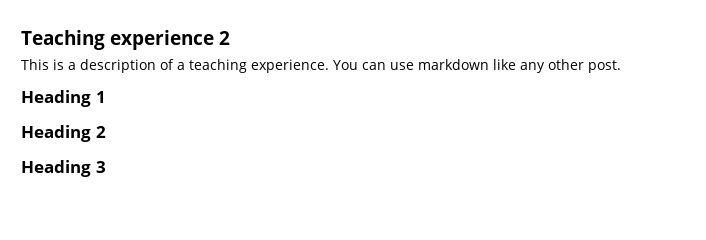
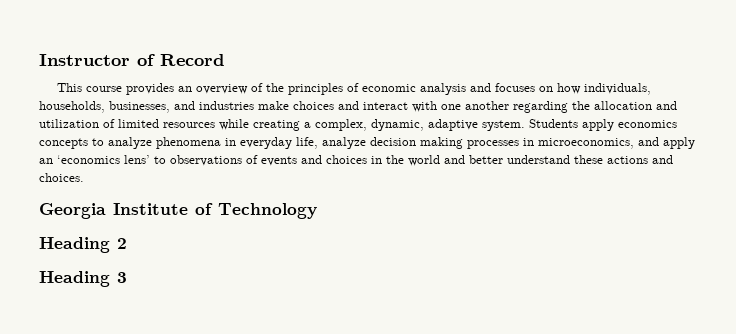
[21,30,230,50] [21,59,621,73] [21,90,106,107] Teaching experience 2 // This is a description of a teaching experience. You can use markdown like any other post. // Heading 1 -> [39,54,224,66] [56,83,651,95] [39,101,677,113] [39,119,677,131] [39,137,695,149] [39,155,673,166] [39,173,84,182] [39,203,317,219] Instructor of Record // This course provides an overview of the principles of economic analysis and focuses on how individuals, households, businesses, and industries make choices and interact with one another regarding the allocation and utilization of limited resources while creating a complex, dynamic, adaptive system. Students apply economics concepts to analyze phenomena in everyday life, analyze decision making processes in microeconomics, and apply an ‘economics lens’ to observations of events and choices in the world and better understand these actions and choices. // Georgia Institute of Technology

